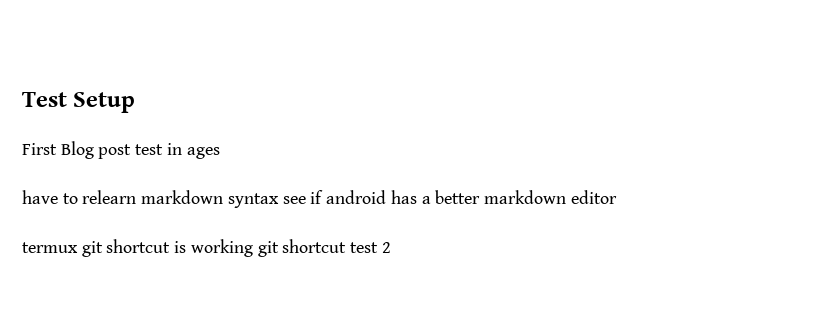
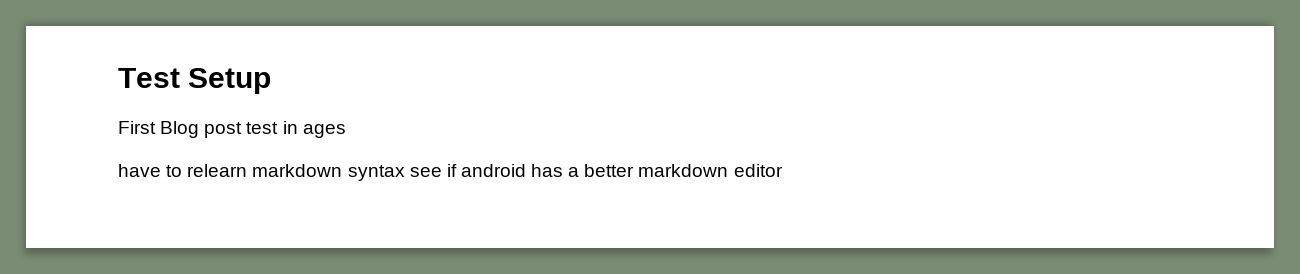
[22,239,391,257] // termux git shortcut is working git shortcut test 2 -> (783, 170) none

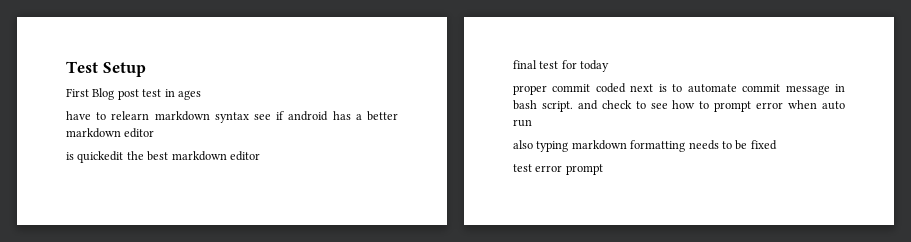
(783, 170) none -> [66,151,260,163] [513,60,610,72] [513,83,845,95] [513,100,845,112] [513,119,532,127] [513,140,777,152] [513,164,603,175] // is quickedit the best markdown editor // final test for today // proper commit coded next is to automate commit message in bash script. and check to see how to prompt error when auto run // also typing markdown formatting needs to be fixed // test error prompt

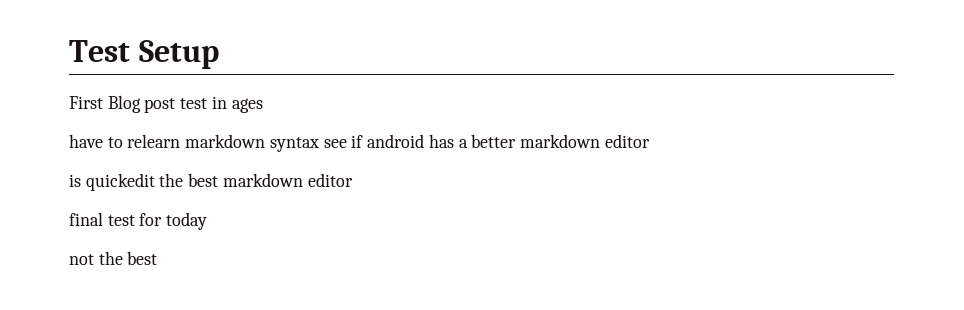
[513,83,845,95] [513,100,845,112] [513,119,532,127] [513,140,777,152] [513,164,603,175] proper commit coded next is to automate commit message in bash script. and check to see how to prompt error when auto run // also typing markdown formatting needs to be fixed // test error prompt -> [69,251,158,265] not the best

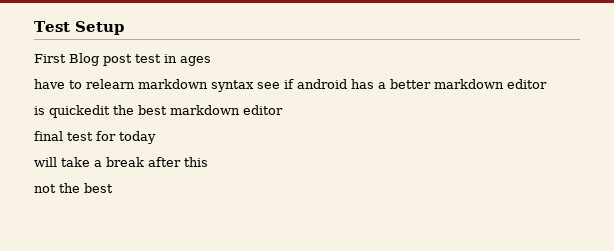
(208, 221) none -> [34,157,208,167] // will take a break after this

